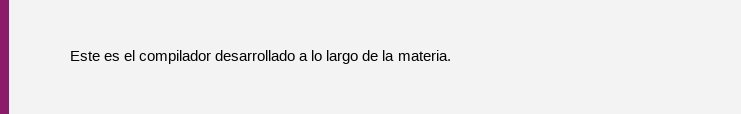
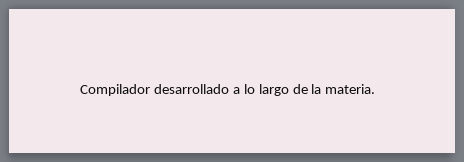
[70,50,212,64] Este es el compilador -> [80,84,150,96] Compilador

